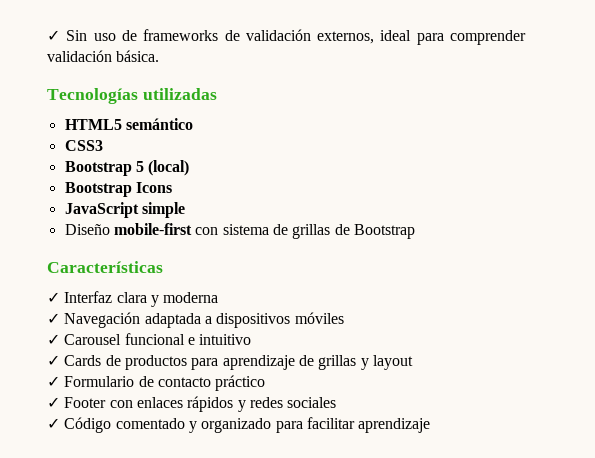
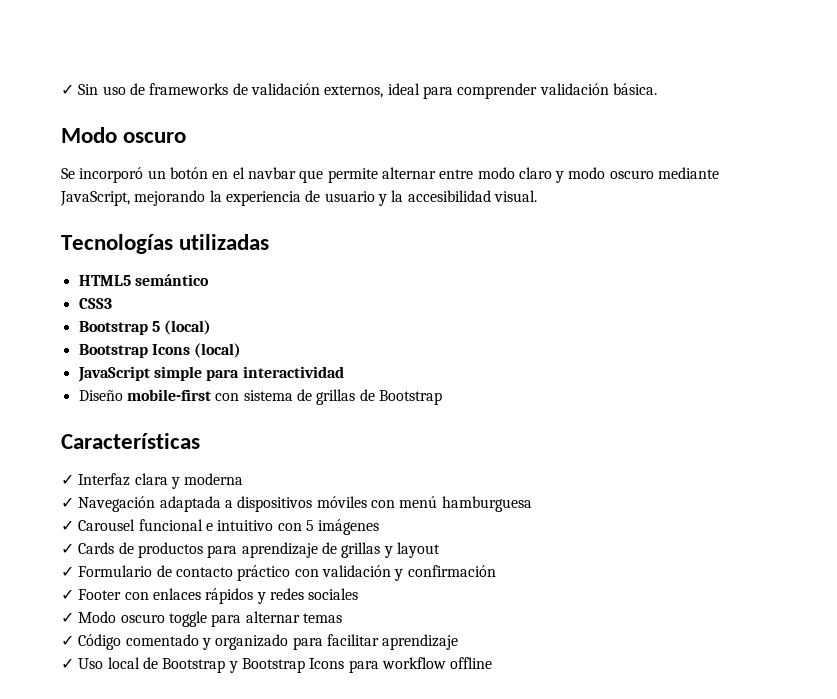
(160, 56) none -> [61,127,187,143] [61,167,720,183] [60,190,537,206] // Modo oscuro // Se incorporó un botón en el navbar que permite alternar entre modo claro y modo oscuro mediante JavaScript, mejorando la experiencia de usuario y la accesibilidad visual.
(172, 187) none -> [194,343,242,358] (local)
(185, 210) none -> [206,366,344,381] para interactividad
(344, 318) none -> [370,496,532,512] con menú hamburguesa
(252, 339) none -> [277,519,380,535] con 5 imágenes
(266, 383) none -> [294,565,496,581] con validación y confirmación
(337, 402) none -> [61,611,342,627] // ✓ Modo oscuro toggle para alternar temas
(431, 425) none -> [61,657,493,673] // ✓ Uso local de Bootstrap y Bootstrap Icons para workflow offline

